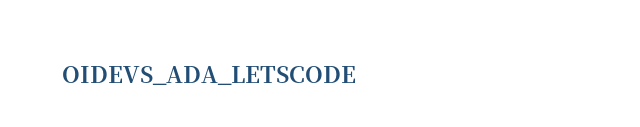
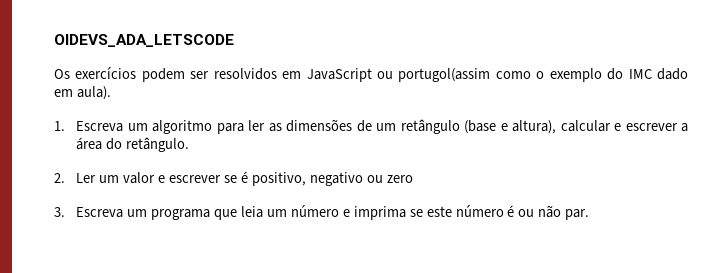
(356, 75) none -> [54,67,689,82] [54,86,111,100] [54,119,688,134] [76,137,190,152] [54,171,413,186] [54,205,590,220] // Os exercícios podem ser resolvidos em JavaScript ou portugol(assim como o exemplo do IMC dado em aula). // 1. Escreva um algoritmo para ler as dimensões de um retângulo (base e altura), calcular e escrever a área do retângulo. // 2. Ler um valor e escrever se é positivo, negativo ou zero // 3. Escreva um programa que leia um número e imprima se este número é ou não par.

